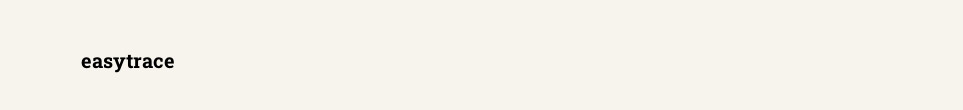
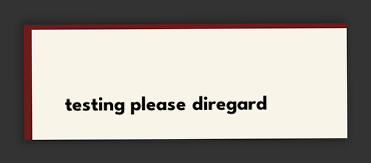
[81,54,175,73] easytrace -> [65,95,268,116] testing please diregard

